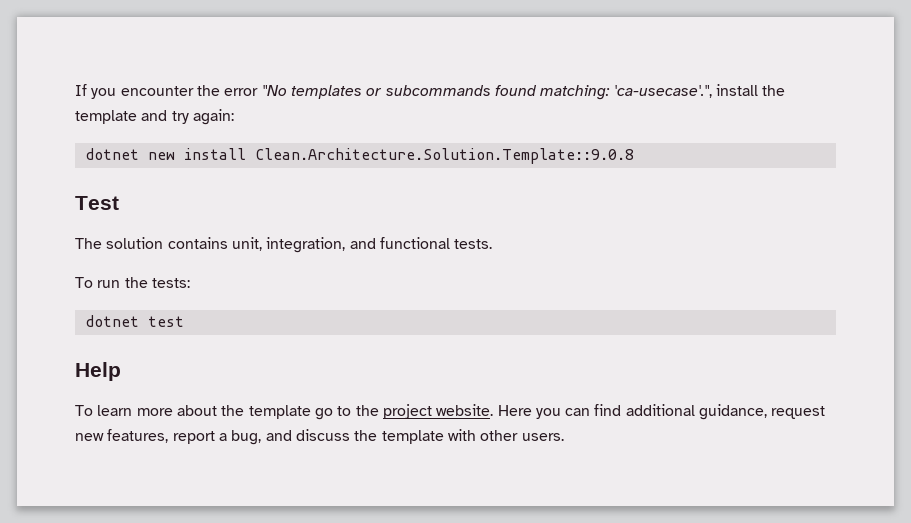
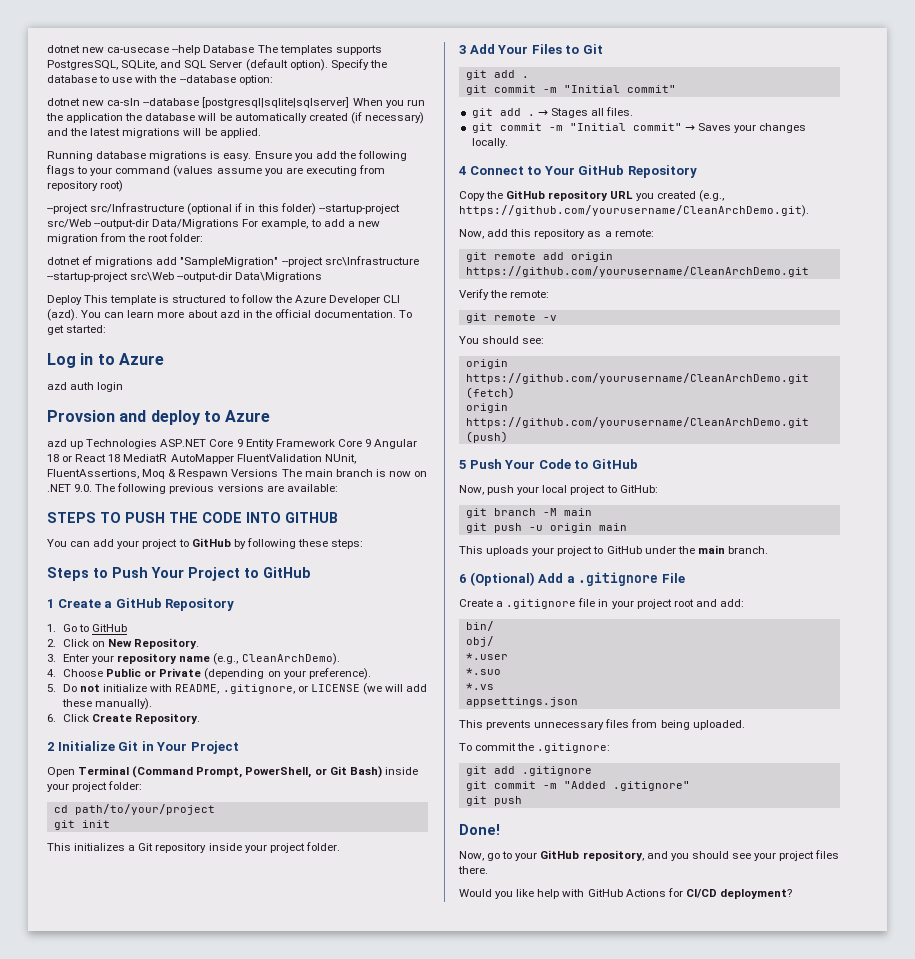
[75,84,786,100] [75,109,234,125] [84,148,634,164] [75,196,119,210] [75,237,493,253] [75,277,190,288] [84,315,184,327] [75,362,121,381] [75,404,826,420] [75,429,564,445] If you encounter the error "No templates or subcommands found matching: 'ca-usecase'.", install the template and try again: // dotnet new install Clean.Architecture.Solution.Template::9.0.8 // Test // The solution contains unit, integration, and functional tests. // To run the tests: // dotnet test // Help // To learn more about the template go to the project website. Here you can find additional guidance, request new features, report a bug, and discuss the template with other users. -> [47,45,382,55] [47,59,387,71] [47,75,273,85] [47,97,425,108] [46,112,424,124] [47,128,261,138] [47,150,407,161] [46,165,385,177] [47,180,124,192] [47,203,400,215] [47,219,380,229] [47,233,204,244] [47,256,419,267] [47,272,323,282] [47,294,401,305] [47,309,413,321] [47,325,107,335] [47,353,164,368] [47,382,124,392] [47,410,271,425] [47,439,418,449] [47,454,356,464] [47,469,428,479] [47,483,338,494] [47,512,338,523] [47,538,364,549] [47,567,311,581] [47,598,235,611] [47,624,128,632] [47,638,200,649] [47,653,340,665] [47,668,371,680] [47,683,428,695] [62,698,153,710] [47,713,201,724] [47,741,239,754] [47,766,418,778] [47,781,143,792] [53,804,215,815] [53,820,110,830] [47,842,340,853] [459,44,603,54] [465,70,529,80] [465,85,676,95] [471,107,634,118] [471,123,807,133] [471,138,508,148] [459,165,697,178] [459,190,724,202] [459,205,809,217] [459,229,654,239] [465,252,613,262] [465,266,809,277] [459,289,550,300] [465,313,557,323] [459,336,545,344] [465,359,508,369] [465,373,809,384] [465,387,515,399] [465,403,508,413] [465,417,809,428] [465,431,508,443] [459,459,638,469] [459,485,658,495] [465,508,592,518] [465,523,627,533] [459,545,768,556] [459,572,685,586] [459,598,744,609] [465,621,494,631] [465,636,494,647] [465,653,508,660] [465,668,501,675] [465,683,494,690] [465,697,578,707] [459,719,745,730] [459,743,611,753] [465,766,592,776] [465,781,690,791] [465,796,522,806] [459,824,500,835] [459,850,840,861] [458,866,488,874] [459,888,792,899] dotnet new ca-usecase --help Database The templates supports PostgresSQL, SQLite, and SQL Server (default option). Specify the database to use with the --database option: // dotnet new ca-sln --database [postgresql|sqlite|sqlserver] When you run the application the database will be automatically created (if necessary) and the latest migrations will be applied. // Running database migrations is easy. Ensure you add the following flags to your command (values assume you are executing from repository root) // --project src/Infrastructure (optional if in this folder) --startup-project src/Web --output-dir Data/Migrations For example, to add a new migration from the root folder: // dotnet ef migrations add "SampleMigration" --project src\Infrastructure --startup-project src\Web --output-dir Data\Migrations // Deploy This template is structured to follow the Azure Developer CLI (azd). You can learn more about azd in the official documentation. To get started: // Log in to Azure // azd auth login // Provsion and deploy to Azure // azd up Technologies ASP.NET Core 9 Entity Framework Core 9 Angular 18 or React 18 MediatR AutoMapper FluentValidation NUnit, FluentAssertions, Moq & Respawn Versions The main branch is now on .NET 9.0. The following previous versions are available: // STEPS TO PUSH THE CODE INTO GITHUB // You can add your project to GitHub by following these steps: // Steps to Push Your Project to GitHub // 1 Create a GitHub Repository // 1. Go to GitHub // 2. Click on New Repository. // 3. Enter your repository name (e.g., CleanArchDemo). // 4. Choose Public or Private (depending on your preference). // 5. Do not initialize with README, .gitignore, or LICENSE (we will add these manually). // 6. Click Create Repository. // 2 Initialize Git in Your Project // Open Terminal (Command Prompt, PowerShell, or Git Bash) inside your project folder: // cd path/to/your/project // git init // This initializes a Git repository inside your project folder. // 3 Add Your Files to Git // git add . // git commit -m "Initial commit" // git add . → Stages all files. // git commit -m "Initial commit" → Saves your changes locally. // 4 Connect to Your GitHub Repository // Copy the GitHub repository URL you created (e.g., https://github.com/yourusername/CleanArchDemo.git). // Now, add this repository as a remote: // git remote add origin https://github.com/yourusername/CleanArchDemo.git // Verify the remote: // git remote -v // You should see: // origin https://github.com/yourusername/CleanArchDemo.git (fetch) // origin https://github.com/yourusername/CleanArchDemo.git (push) // 5 Push Your Code to GitHub // Now, push your local project to GitHub: // git branch -M main // git push -u origin main // This uploads your project to GitHub under the main branch. // 6 (Optional) Add a .gitignore File // Create a .gitignore file in your project root and add: // bin/ // obj/ // *.user // *.suo // *.vs // appsettings.json // This prevents unnecessary files from being uploaded. // To commit the .gitignore: // git add .gitignore // git commit -m "Added .gitignore" // git push // Done! // Now, go to your GitHub repository, and you should see your project files there. // Would you like help with GitHub Actions for CI/CD deployment?

